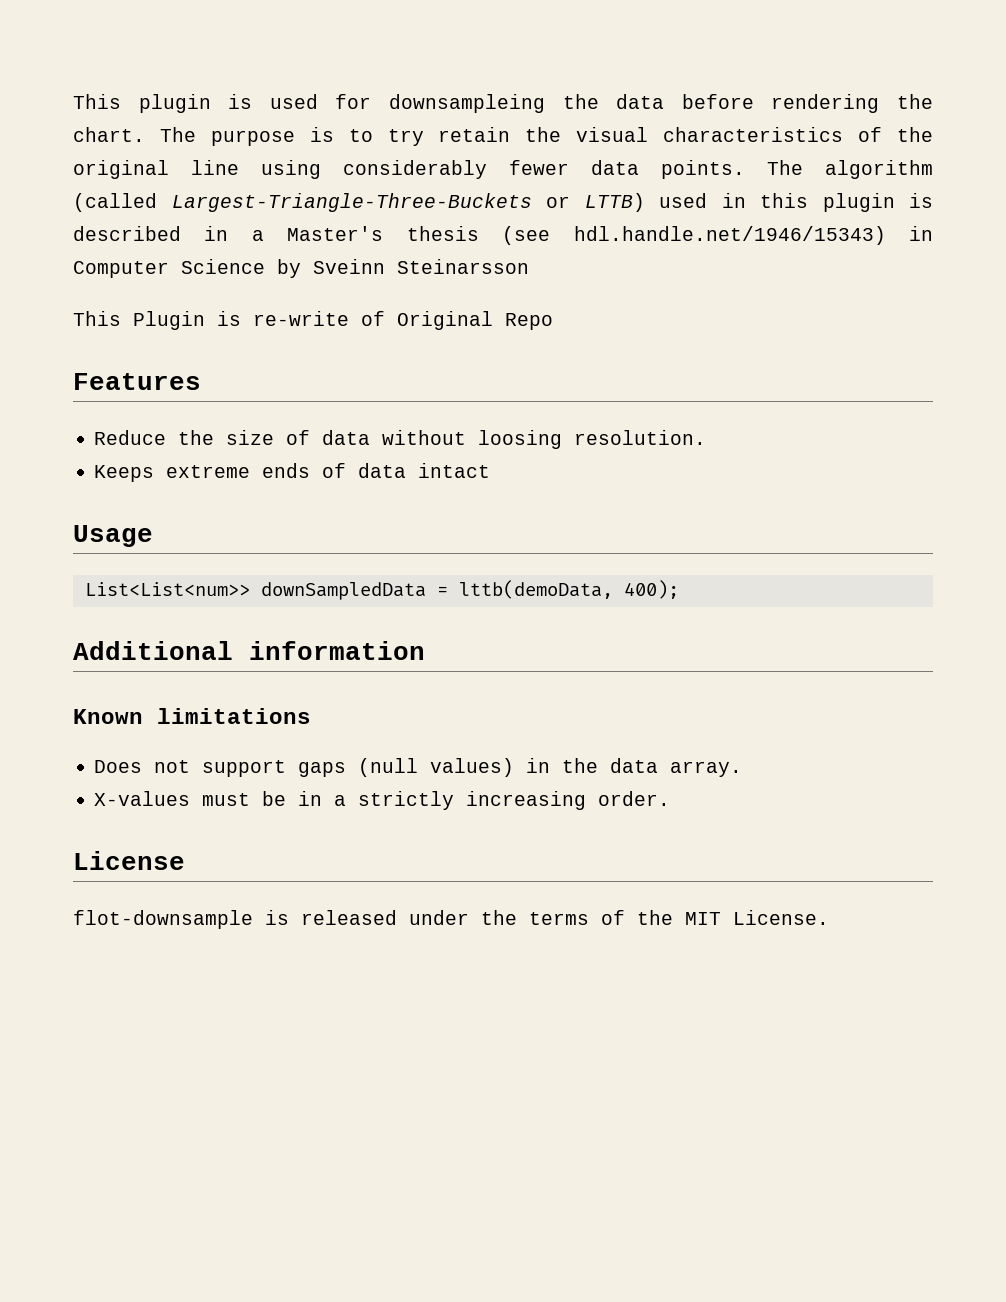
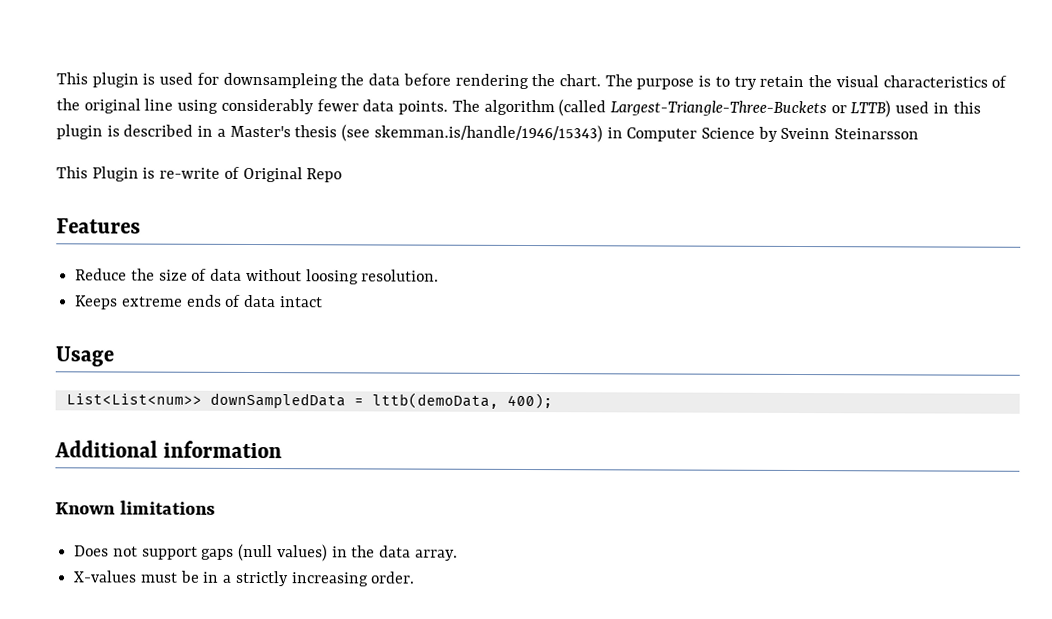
[573,226,886,245] hdl.handle.net/1946/15343) -> [373,124,603,143] skemman.is/handle/1946/15343)
[73,851,185,870] [73,910,829,929] // License // flot-downsample is released under the terms of the MIT License. -> (416, 577) none

